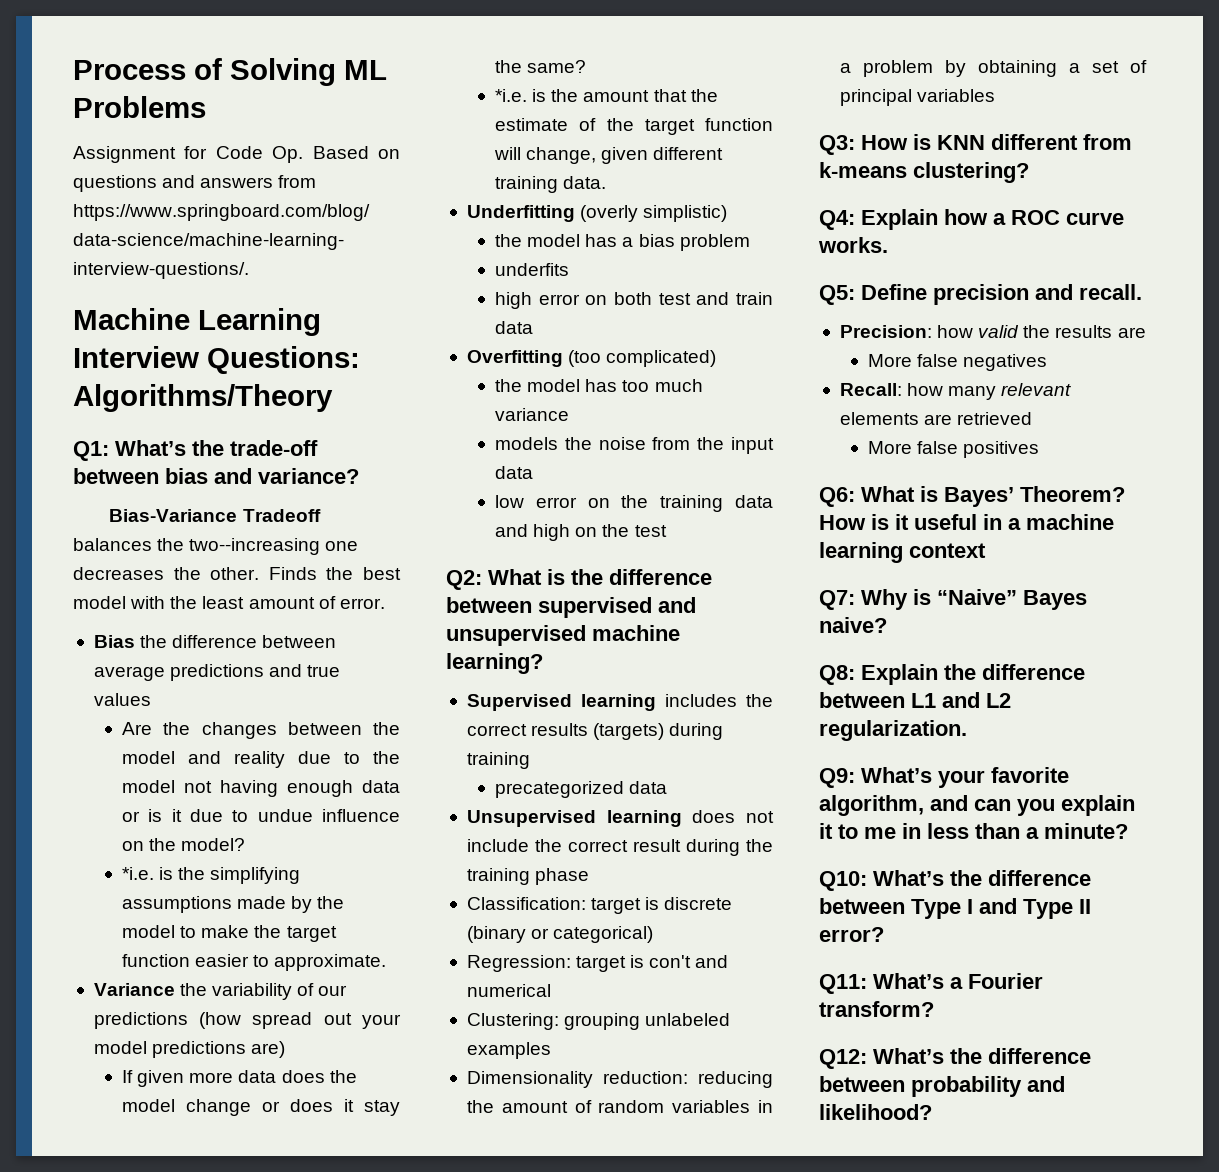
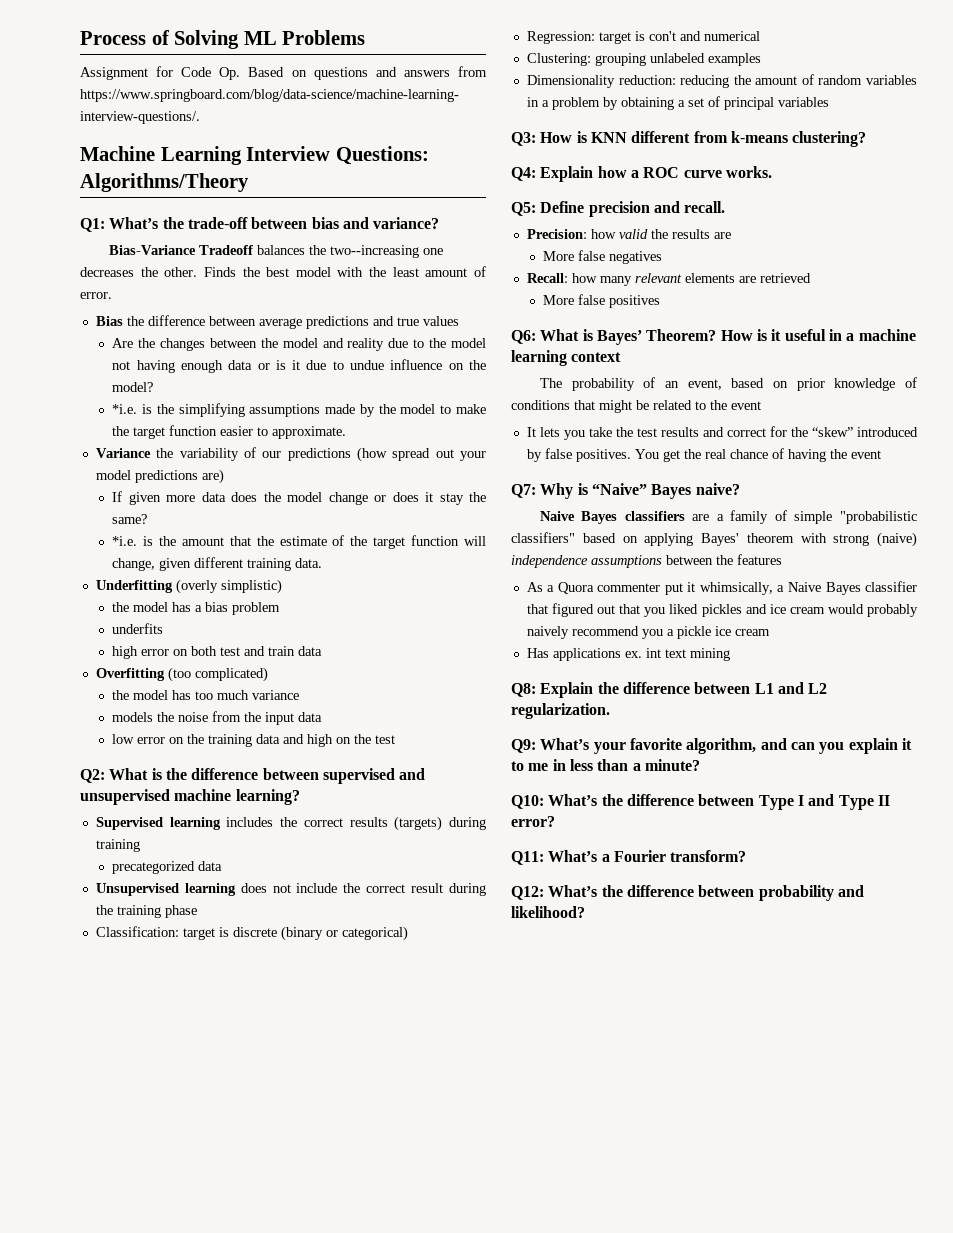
(986, 550) none -> [539,377,917,391] [511,400,761,413] [526,426,918,440] [526,448,881,462] // The probability of an event, based on prior knowledge of conditions that might be related to the event // It lets you take the test results and correct for the “skew” introduced by false positives. You get the real chance of having the event
(887, 625) none -> [539,510,917,524] [511,532,917,547] [511,554,782,568] [526,581,917,595] [526,603,919,617] [526,626,770,639] [526,648,730,661] // Naive Bayes classifiers are a family of simple "probabilistic classifiers" based on applying Bayes' theorem with strong (naive) independence assumptions between the features // As a Quora commenter put it whimsically, a Naive Bayes classifier that figured out that you liked pickles and ice cream would probably naively recommend you a pickle ice cream // Has applications ex. int text mining

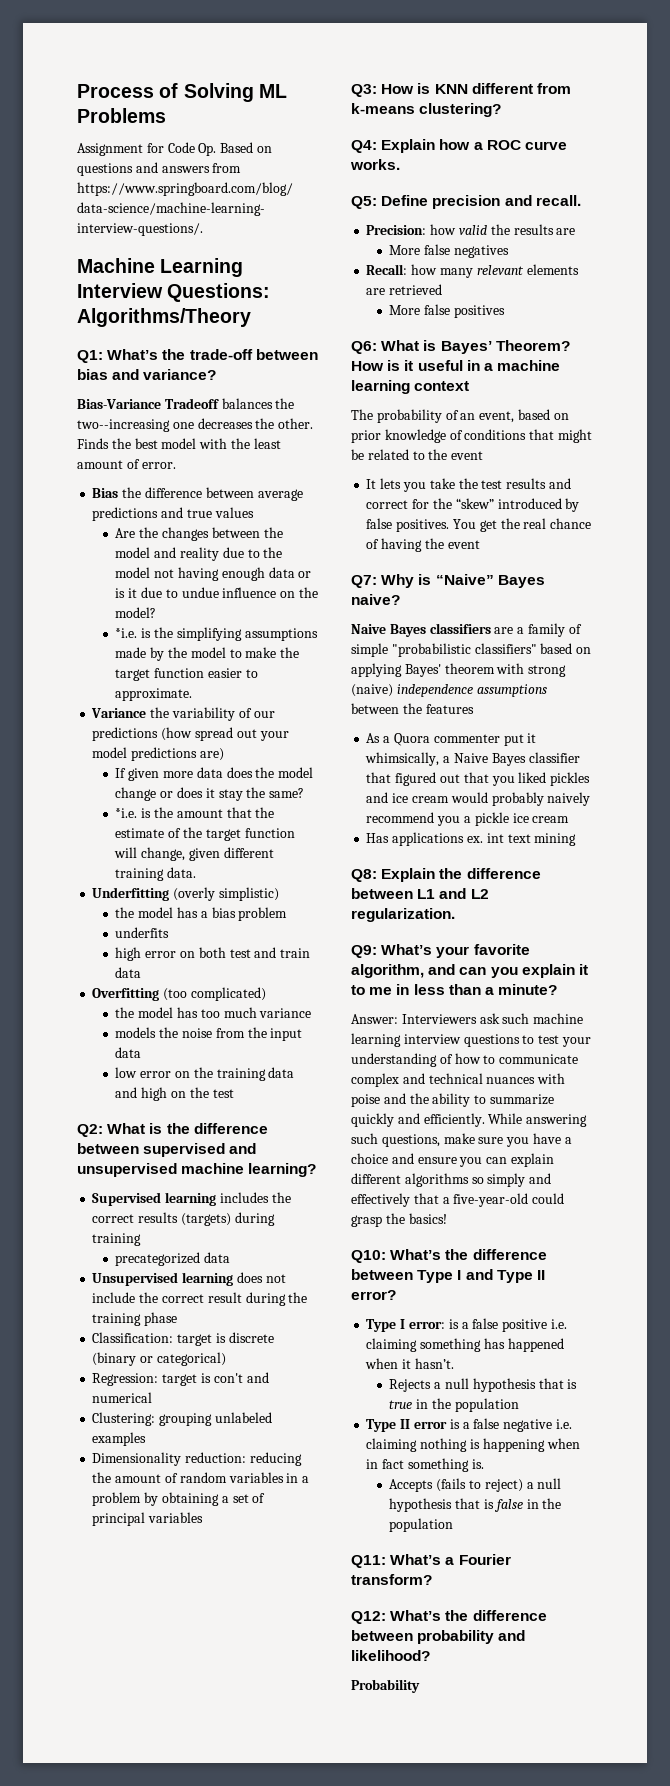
(700, 765) none -> [351,1013,584,1024] [351,1033,591,1047] [351,1053,579,1067] [351,1073,566,1087] [351,1093,554,1107] [351,1113,588,1127] [351,1133,572,1147] [351,1153,554,1167] [351,1173,552,1187] [351,1193,565,1207] [351,1213,447,1227] // Answer: Interviewers ask such machine learning interview questions to test your understanding of how to communicate complex and technical nuances with poise and the ability to summarize quickly and efficiently. While answering such questions, make sure you have a choice and ensure you can explain different algorithms so simply and effectively that a five-year-old could grasp the basics!
(555, 821) none -> [366,1318,567,1332] [366,1338,564,1352] [365,1358,454,1369] [389,1378,578,1392] [389,1398,519,1412] [366,1418,572,1432] [366,1438,580,1452] [366,1458,484,1472] [389,1478,562,1492] [389,1498,562,1512] [389,1518,454,1532] // Type I error: is a false positive i.e. claiming something has happened when it hasn’t. // Rejects a null hypothesis that is true in the population // Type II error is a false negative i.e. claiming nothing is happening when in fact something is. // Accepts (fails to reject) a null hypothesis that is false in the population
(585, 912) none -> [351,1679,420,1693] // Probability

